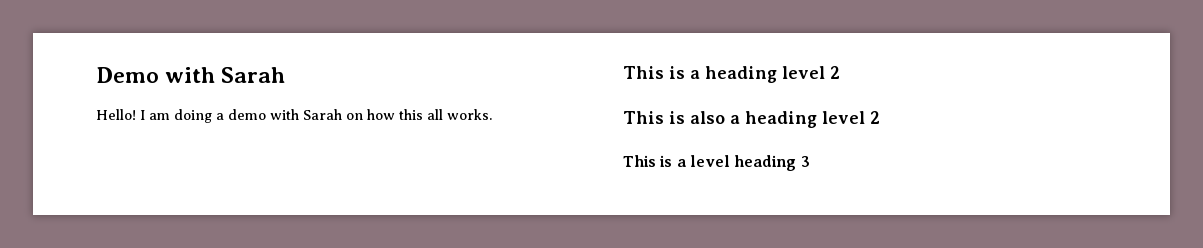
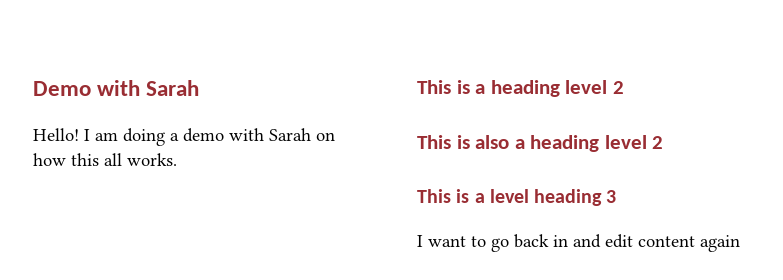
(810, 161) none -> [417,234,740,252] // I want to go back in and edit content again

